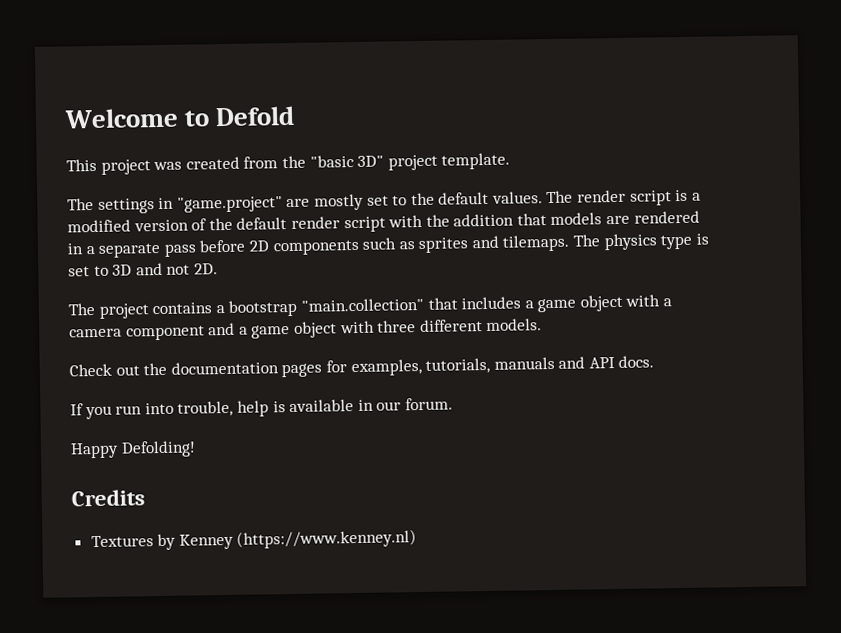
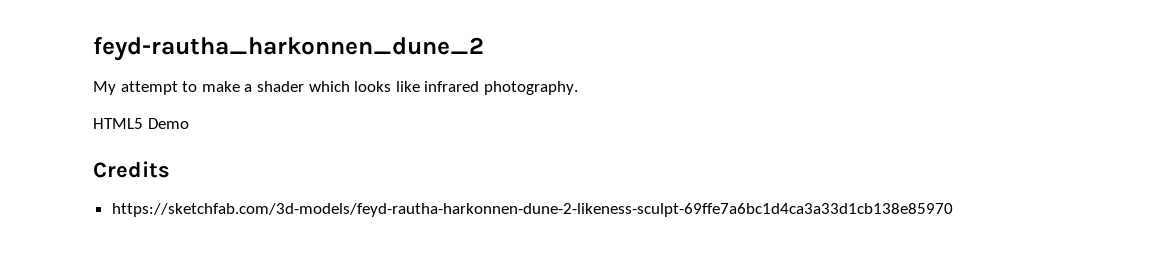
[64,105,296,129] [66,152,511,175] [67,189,701,214] [67,210,700,233] [67,233,709,258] [68,262,218,277] [68,294,673,319] [69,318,543,341] [69,355,655,378] [70,397,453,420] [70,440,196,459] [71,489,145,507] [90,529,418,551] Welcome to Defold // This project was created from the "basic 3D" project template. // The settings in "game.project" are mostly set to the default values. The render script is a modified version of the default render script with the addition that models are rendered in a separate pass before 2D components such as sprites and tilemaps. The physics type is set to 3D and not 2D. // The project contains a bootstrap "main.collection" that includes a game object with a camera component and a game object with three different models. // Check out the documentation pages for examples, tutorials, manuals and API docs. // If you run into trouble, help is available in our forum. // Happy Defolding! // Credits // Textures by Kenney (https://www.kenney.nl) -> [93,37,484,61] [93,81,578,95] [93,118,189,129] [93,161,170,178] [111,203,953,217] feyd-rautha_harkonnen_dune_2 // My attempt to make a shader which looks like infrared photography. // HTML5 Demo // Credits // https://sketchfab.com/3d-models/feyd-rautha-harkonnen-dune-2-likeness-sculpt-69ffe7a6bc1d4ca3a33d1cb138e85970

